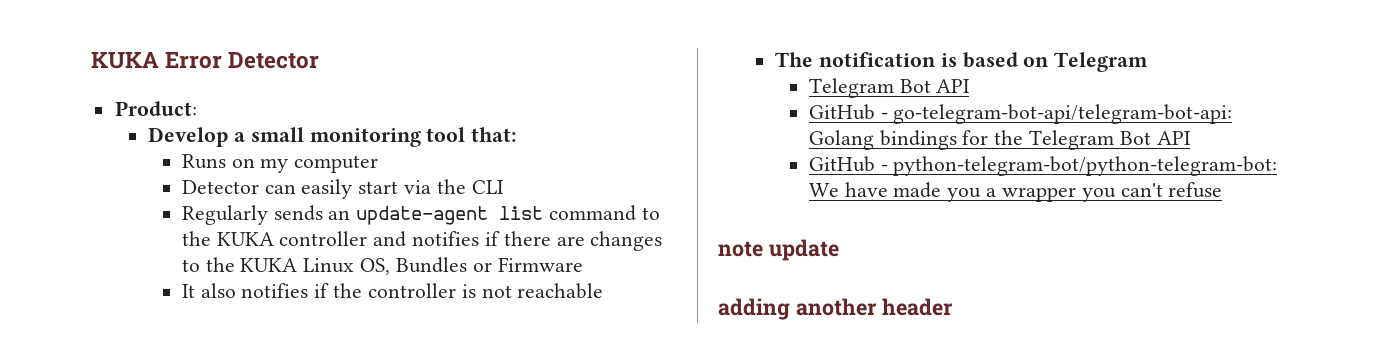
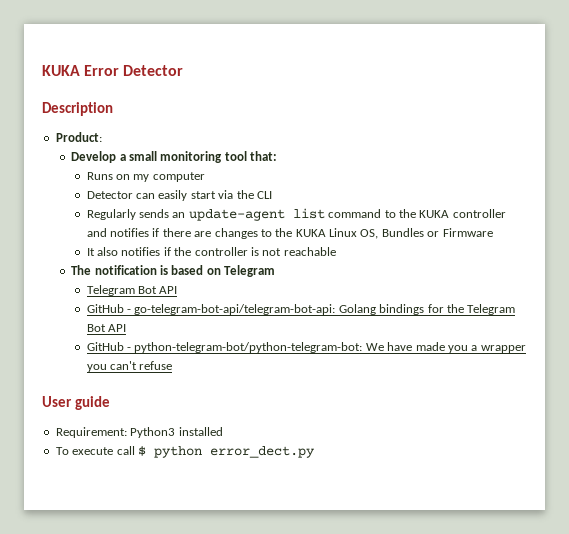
(320, 60) none -> [42,102,113,116] // Description
[718,239,839,261] [718,298,953,320] note update // adding another header -> [42,396,110,410] [55,427,223,438] [55,446,315,458] User guide // Requirement: Python3 installed // To execute call $ python error_dect.py

